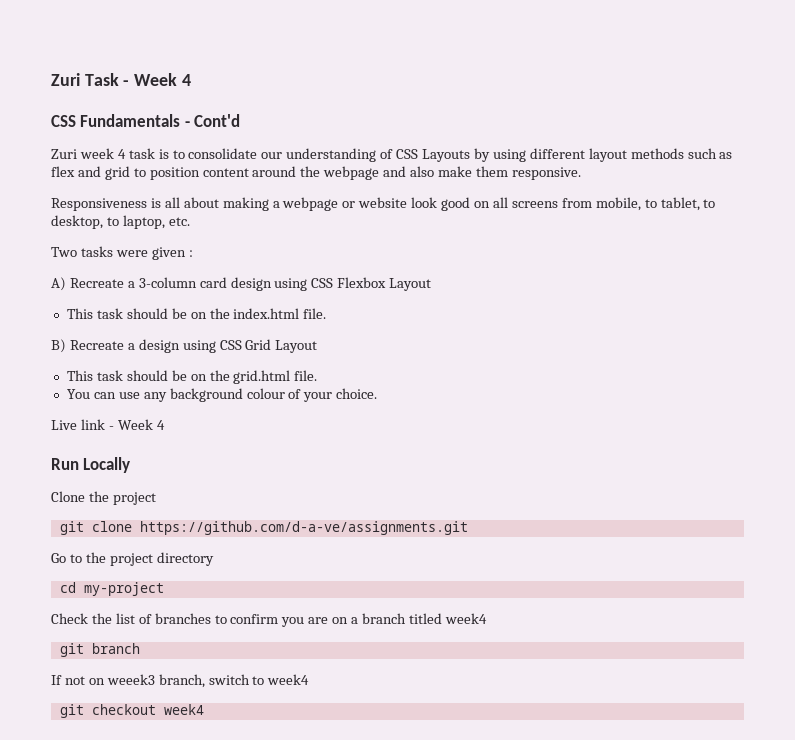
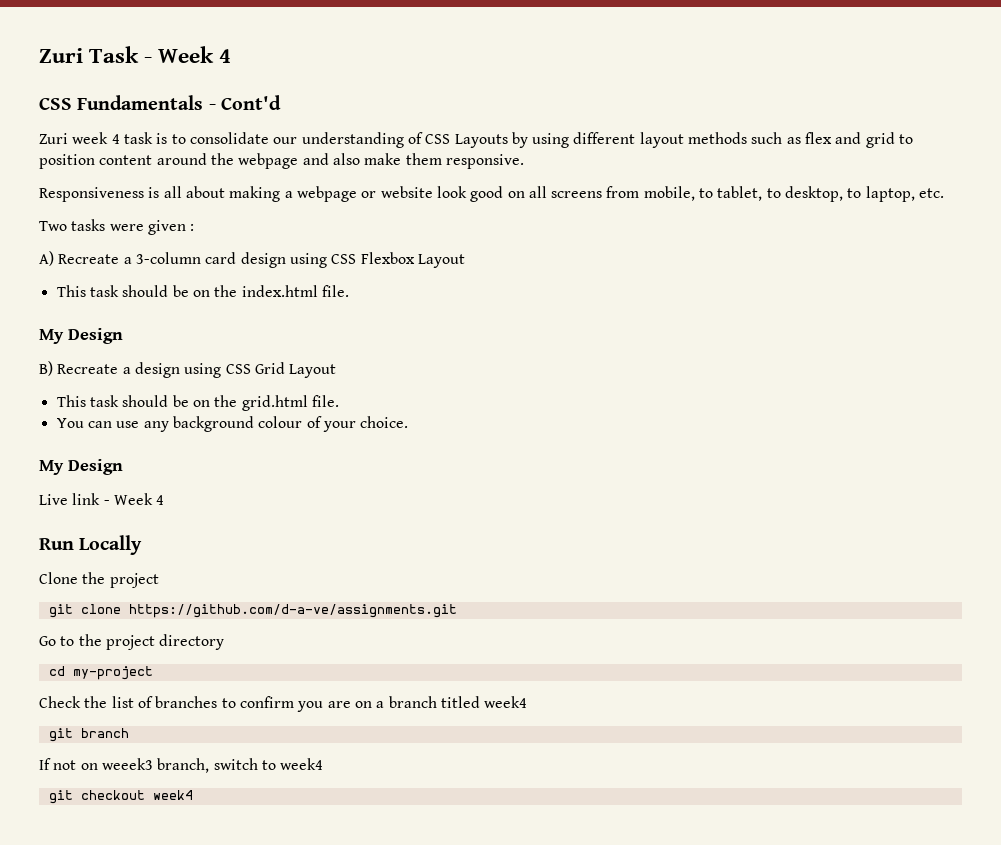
(327, 313) none -> [39,328,123,344] // My Design
(378, 393) none -> [39,459,123,475] // My Design

